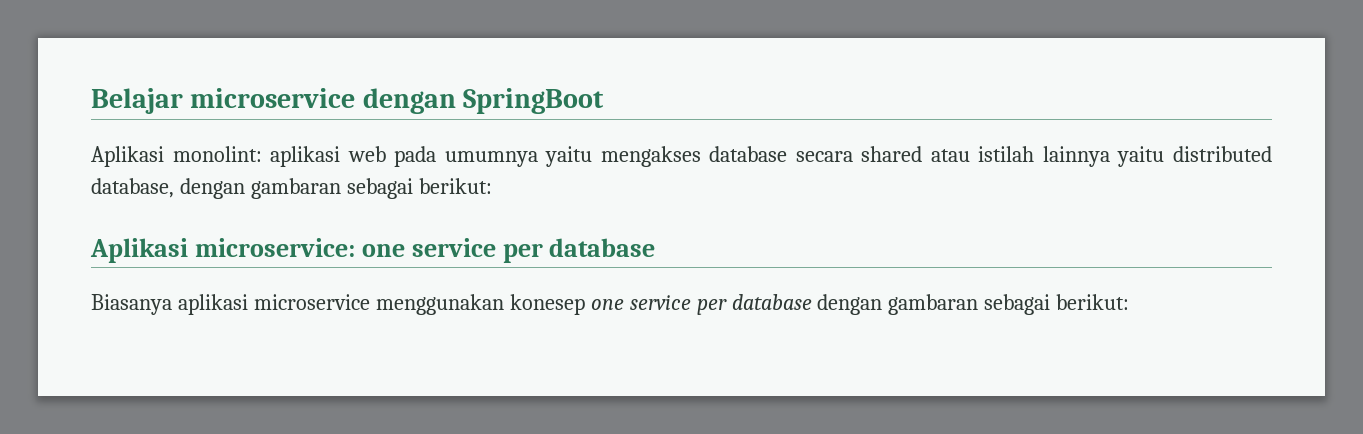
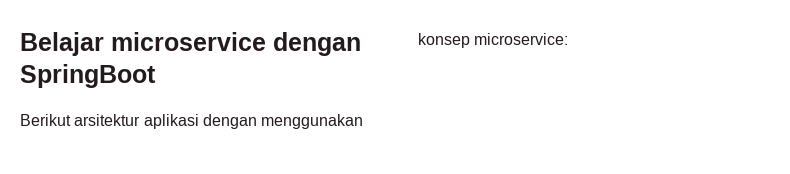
[91,146,1272,167] [91,178,492,199] [90,238,656,263] [91,294,1130,315] Aplikasi monolint: aplikasi web pada umumnya yaitu mengakses database secara shared atau istilah lainnya yaitu distributed database, dengan gambaran sebagai berikut: // Aplikasi microservice: one service per database // Biasanya aplikasi microservice menggunakan konesep one service per database dengan gambaran sebagai berikut: -> [20,114,364,129] [418,33,569,48] Berikut arsitektur aplikasi dengan menggunakan konsep microservice:

